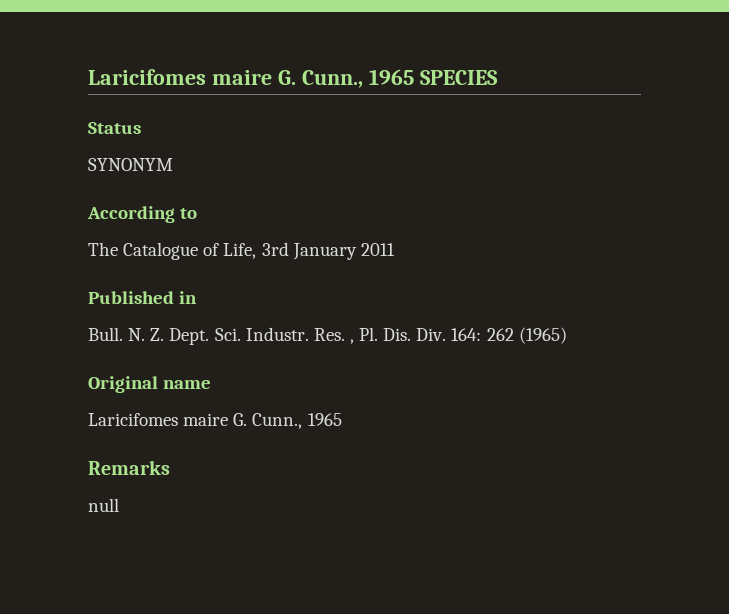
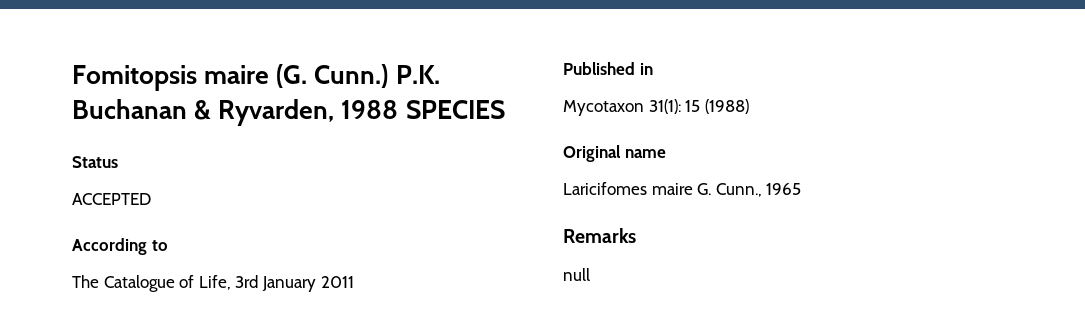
[88,69,414,88] Laricifomes maire G. Cunn., 1965 -> [72,64,440,91] [72,99,399,126] Fomitopsis maire (G. Cunn.) P.K. Buchanan & Ryvarden, 1988
[88,158,173,171] SYNONYM -> [72,193,151,205] ACCEPTED
[88,327,567,345] Bull. N. Z. Dept. Sci. Industr. Res. , Pl. Dis. Div. 164: 262 (1965) -> [563,99,749,116] Mycotaxon 31(1): 15 (1988)

